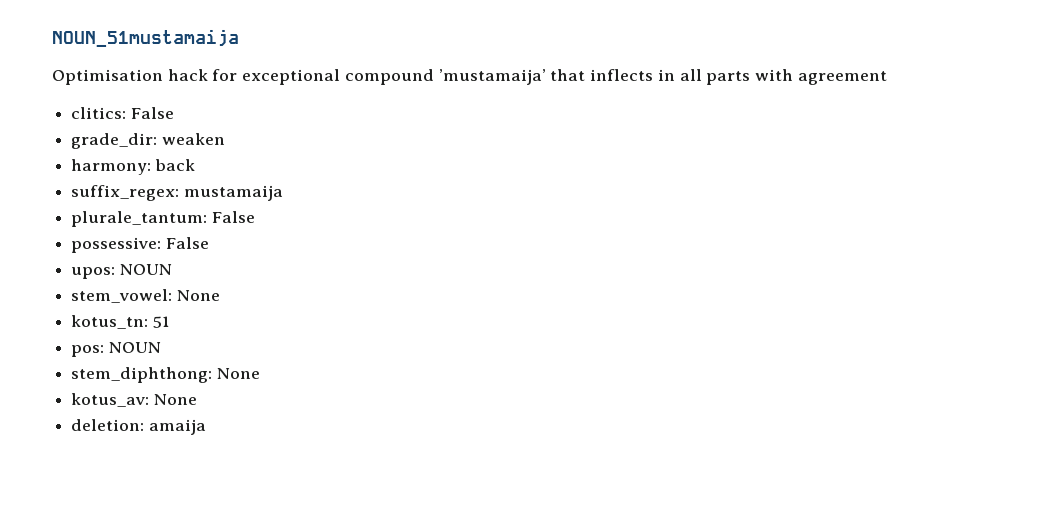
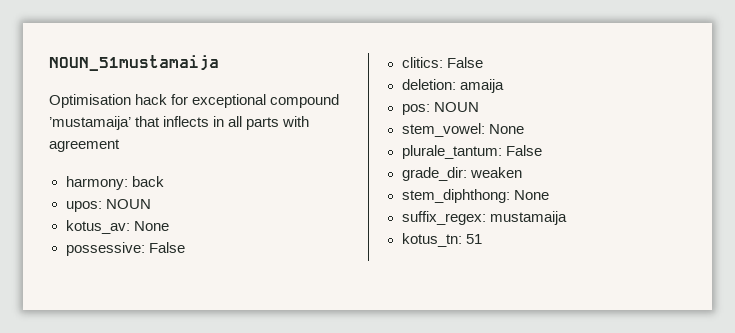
[71,107,127,119] clitics: -> [65,176,164,190] [65,199,151,212] [65,220,169,234] [65,242,185,256] [401,57,483,68] [401,79,504,93] [401,102,479,115] [401,123,524,137] [401,145,502,159] harmony: back // upos: NOUN // kotus_av: None // possessive: False // clitics: False // deletion: amaija // pos: NOUN // stem_vowel: None // plurale_tantum:
[71,159,195,175] harmony: back -> [401,189,549,203] stem_diphthong: None
[71,211,255,227] [71,237,209,253] [71,264,172,279] [71,289,220,303] [71,315,169,329] [71,342,161,357] [71,367,260,383] [71,393,197,407] [71,419,206,435] plurale_tantum: False // possessive: False // upos: NOUN // stem_vowel: None // kotus_tn: 51 // pos: NOUN // stem_diphthong: None // kotus_av: None // deletion: amaija -> [401,233,482,247] kotus_tn: 51

